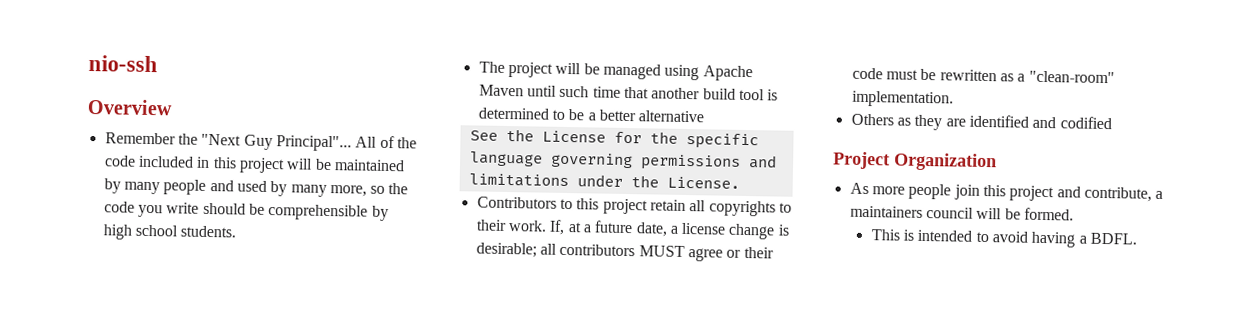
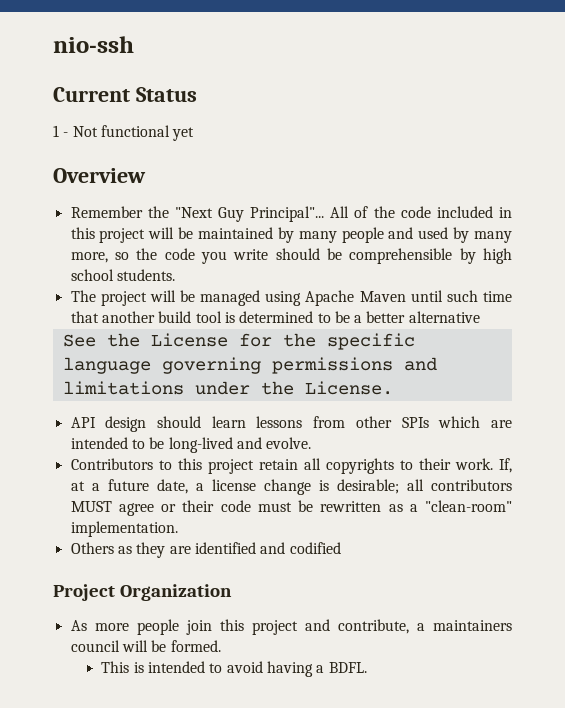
(158, 63) none -> [53,87,197,102] [53,125,195,141] // Current Status // 1 - Not functional yet
(740, 182) none -> [70,416,512,432] [70,437,312,453] // API design should learn lessons from other SPIs which are intended to be long-lived and evolve.

